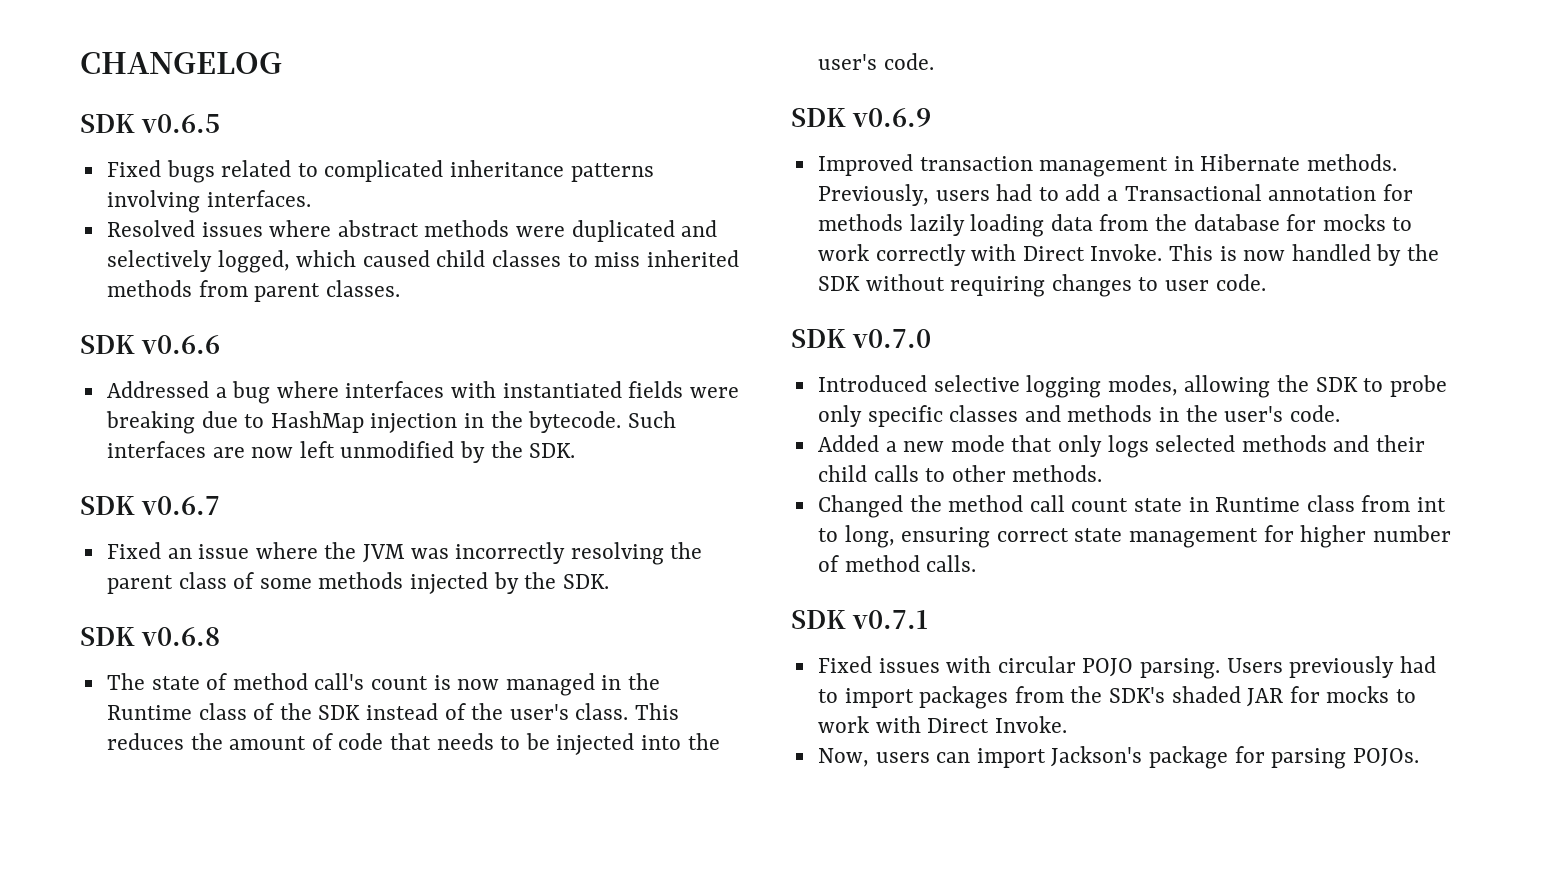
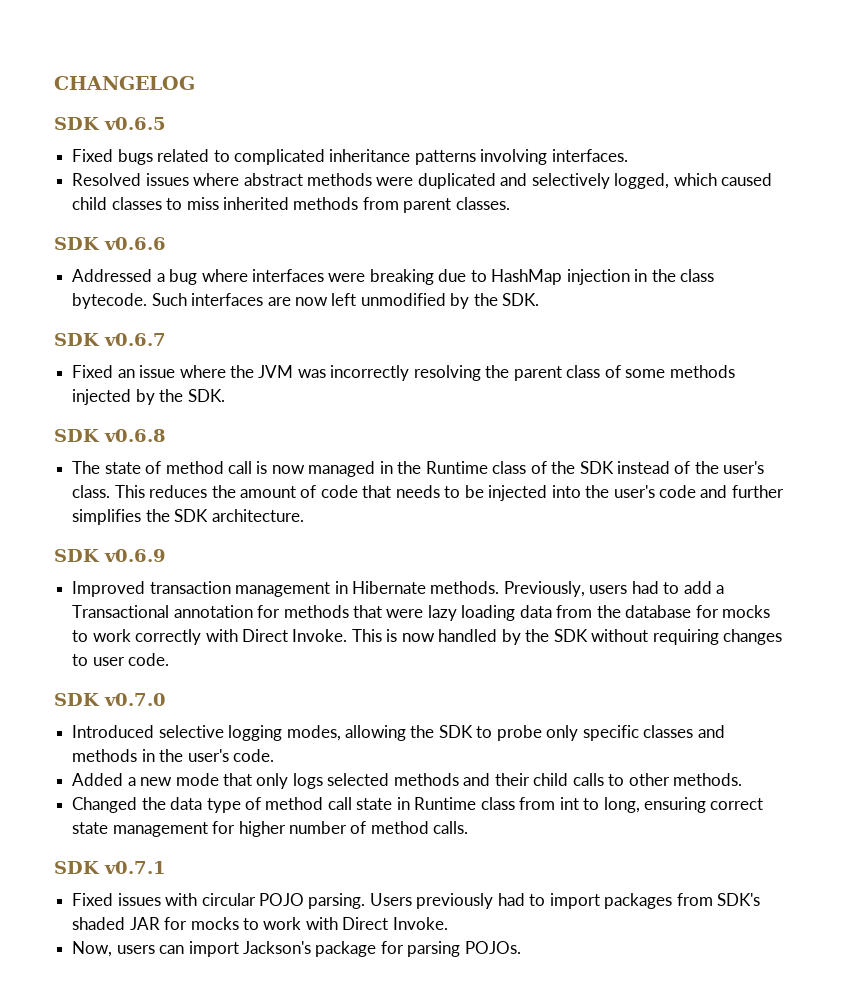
[451,381,684,398] with instantiated fields -> (324, 275) none
(523, 419) none -> [680,269,715,282] class
[314,673,429,690] call's count -> [227,461,252,474] call
[883,53,934,70] code. -> [658,485,784,498] [72,509,304,525] code and further simplifies the SDK architecture.
[909,214,965,236] lazily -> [352,605,457,621] that were lazy
[948,495,1129,512] method call count -> [170,797,352,813] data type of method call
[1070,686,1103,703] the -> (713, 899) none

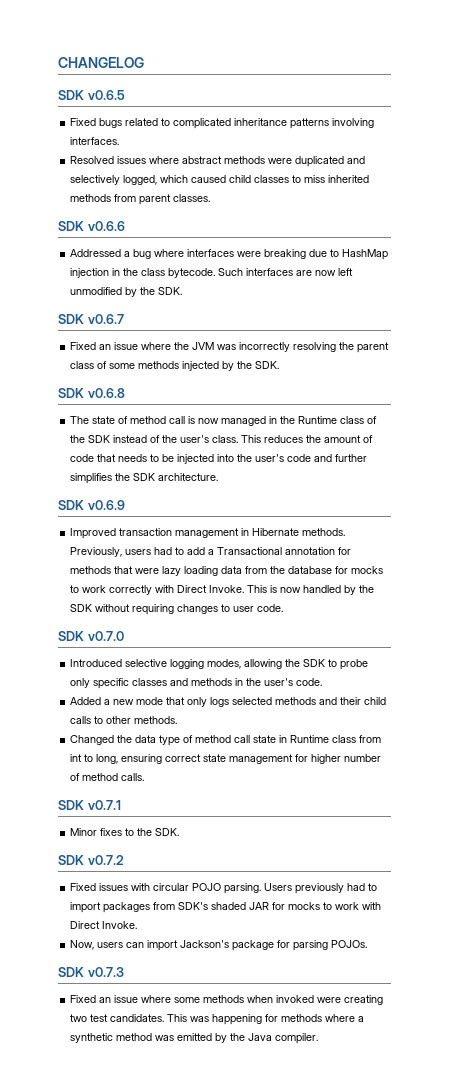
(166, 867) none -> [70,828,180,836] [58,855,124,865] // Minor fixes to the SDK. // SDK v0.7.2
(521, 947) none -> [58,967,124,977] [70,995,384,1005] [70,1014,365,1025] [70,1033,319,1044] // SDK v0.7.3 // Fixed an issue where some methods when invoked were creating two test candidates. This was happening for methods where a synthetic method was emitted by the Java compiler.

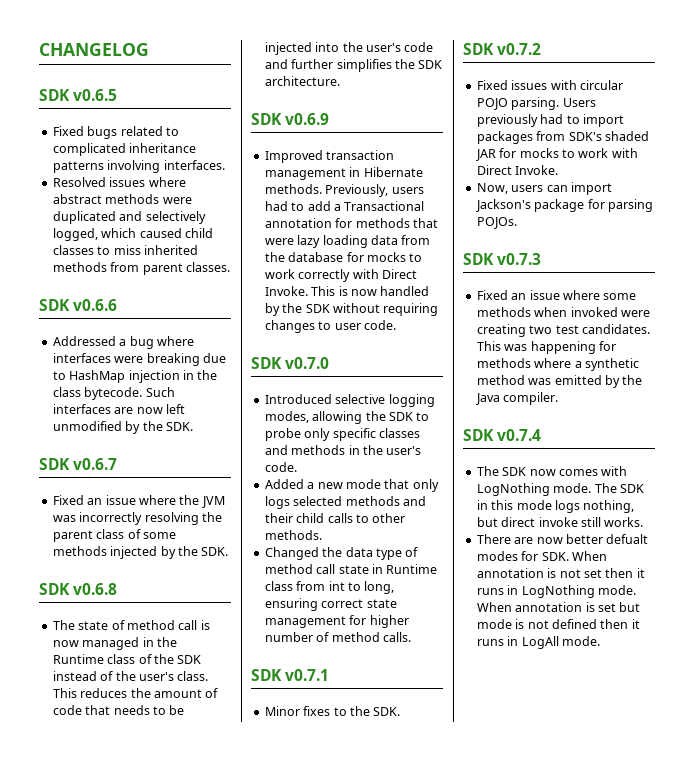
(319, 1038) none -> [463,429,542,441] [476,466,628,476] [476,483,644,496] [476,500,635,513] [476,517,644,527] [476,534,649,544] [476,551,607,561] [476,568,645,578] [476,585,636,598] [476,602,641,612] [476,619,640,629] [476,636,600,649] // SDK v0.7.4 // The SDK now comes with LogNothing mode. The SDK in this mode logs nothing, but direct invoke still works. // There are now better defualt modes for SDK. When annotation is not set then it runs in LogNothing mode. When annotation is set but mode is not defined then it runs in LogAll mode.

